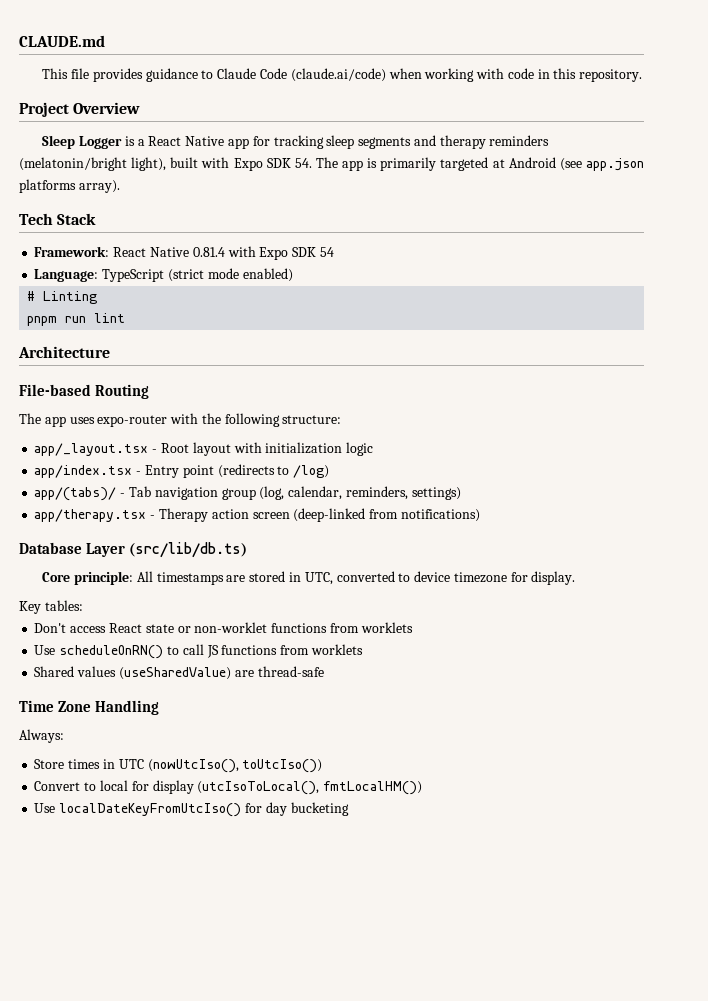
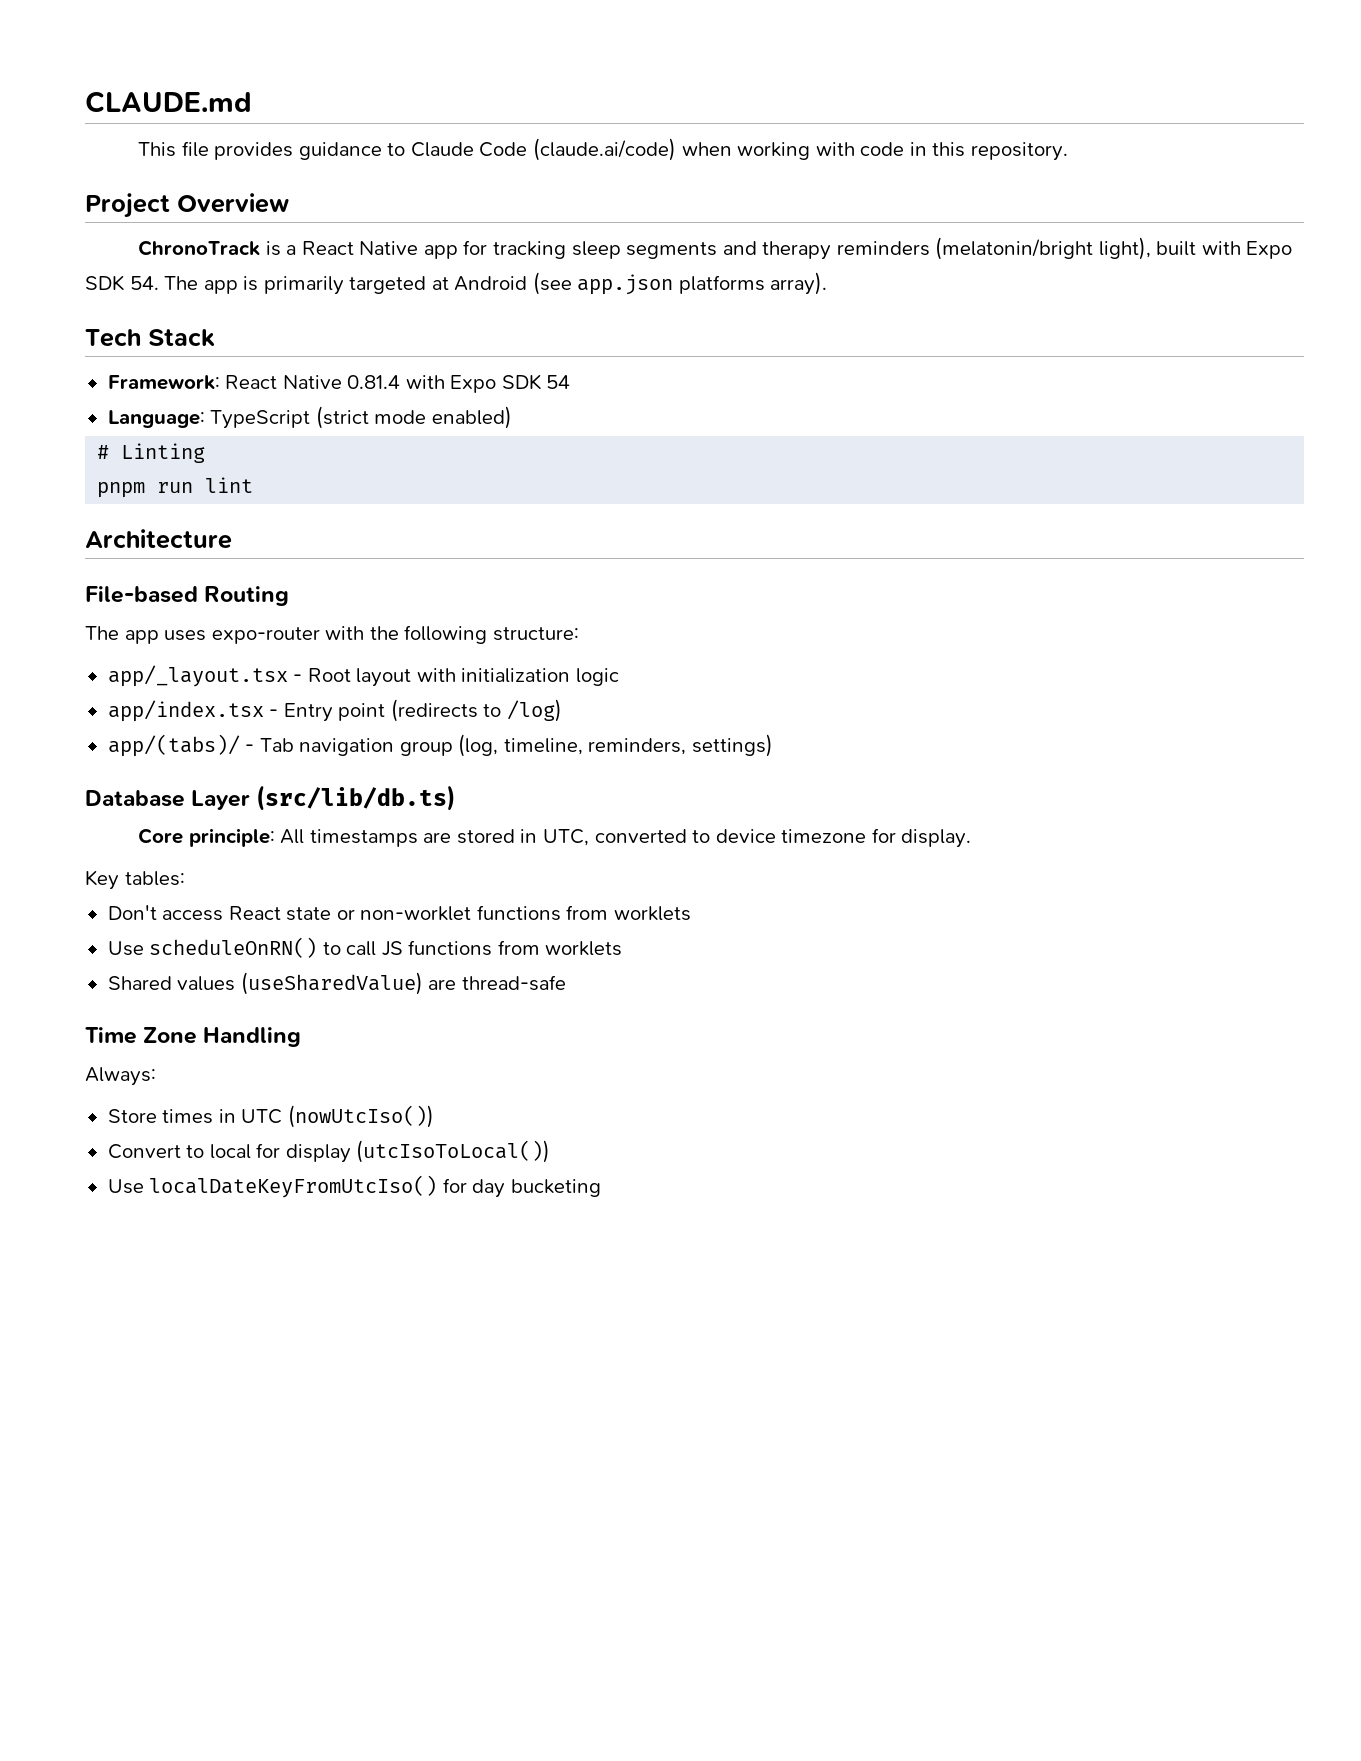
[42,135,123,149] Sleep Logger -> [138,240,261,256] ChronoTrack
[288,486,343,500] calendar, -> [503,738,583,755] timeline,
[34,508,480,522] // app/therapy.tsx - Therapy action screen (deep-linked from notifications) -> (773, 745) none
[147,759,323,773] (nowUtcIso(), toUtcIso()) -> [287,1105,434,1128] (nowUtcIso())
[197,781,423,795] (utcIsoToLocal(), fmtLocalHM()) -> [356,1140,551,1163] (utcIsoToLocal())

